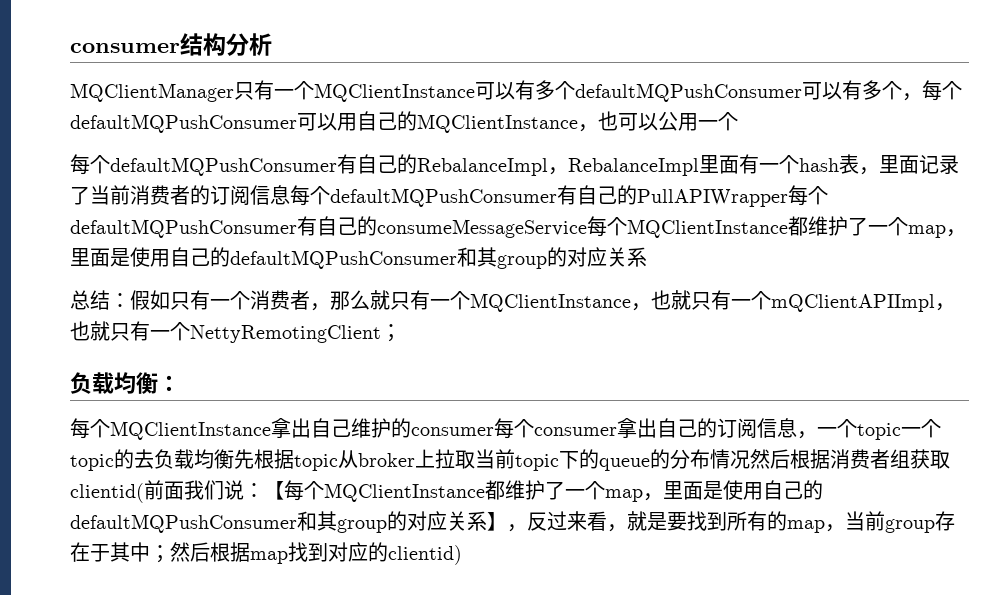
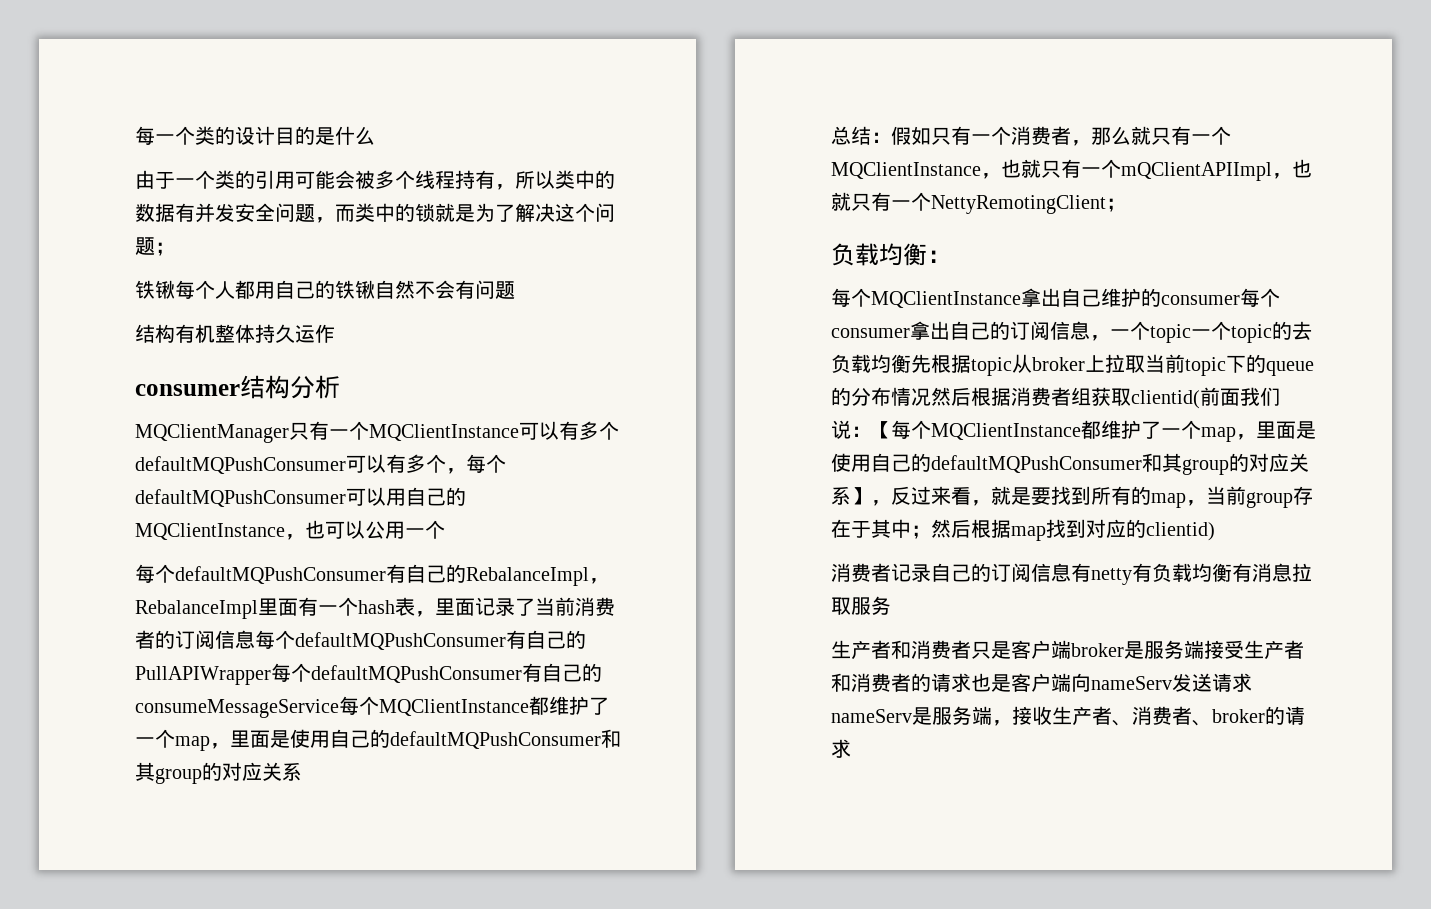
(70, 48) none -> [135,126,375,145] [135,170,615,190] [135,203,615,223] [135,237,175,256] [135,280,515,299] [135,324,335,343] 每一个类的设计目的是什么 // 由于一个类的引用可能会被多个线程持有，所以类中的数据有并发安全问题，而类中的锁就是为了解决这个问题； // 铁锹每个人都用自己的铁锹自然不会有问题 // 结构有机整体持久运作 //
(462, 555) none -> [831,563,1312,585] [831,596,891,615] [831,640,1304,659] [831,673,1252,692] [831,706,1305,726] [831,739,851,758] // 消费者记录自己的订阅信息有netty有负载均衡有消息拉取服务 // 生产者和消费者只是客户端broker是服务端接受生产者和消费者的请求也是客户端向nameServ发送请求nameServ是服务端，接收生产者、消费者、broker的请求

